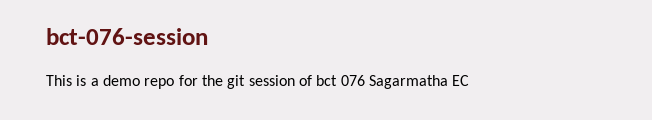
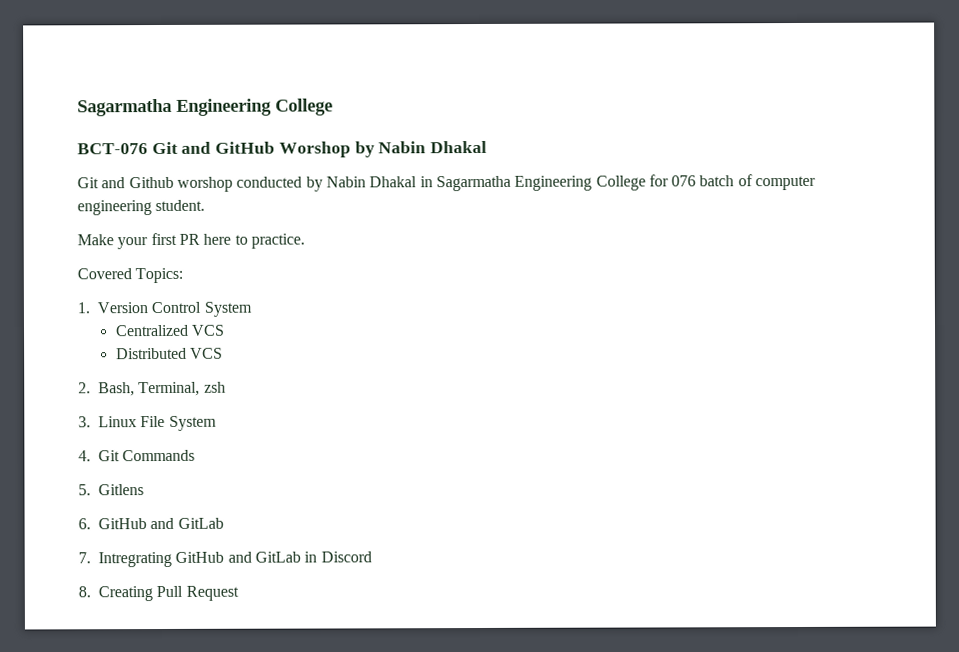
[46,28,208,45] [46,75,470,89] bct-076-session // This is a demo repo for the git session of bct 076 Sagarmatha EC -> [77,98,333,117] [77,140,488,158] [77,174,817,192] [77,199,206,216] [77,232,305,250] [77,267,184,284] [77,301,252,317] [114,324,225,337] [115,347,223,360] [78,381,226,397] [78,415,217,431] [78,449,196,462] [78,484,145,496] [78,517,224,530] [78,551,372,568] [78,585,239,602] Sagarmatha Engineering College // BCT-076 Git and GitHub Worshop by Nabin Dhakal // Git and Github worshop conducted by Nabin Dhakal in Sagarmatha Engineering College for 076 batch of computer engineering student. // Make your first PR here to practice. // Covered Topics: // 1. Version Control System // Centralized VCS // Distributed VCS // 2. Bash, Terminal, zsh // 3. Linux File System // 4. Git Commands // 5. Gitlens // 6. GitHub and GitLab // 7. Intregrating GitHub and GitLab in Discord // 8. Creating Pull Request

